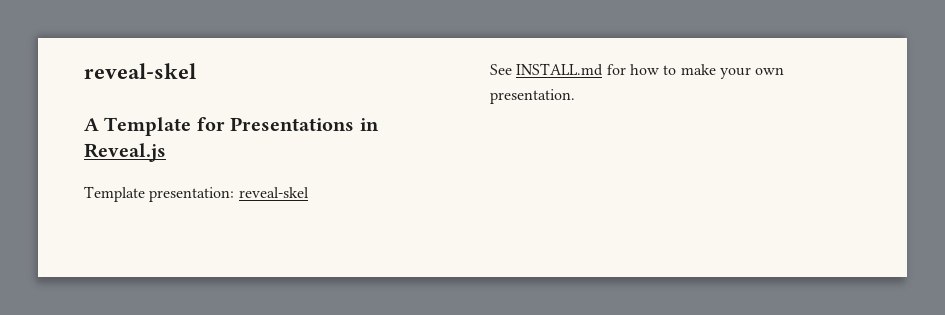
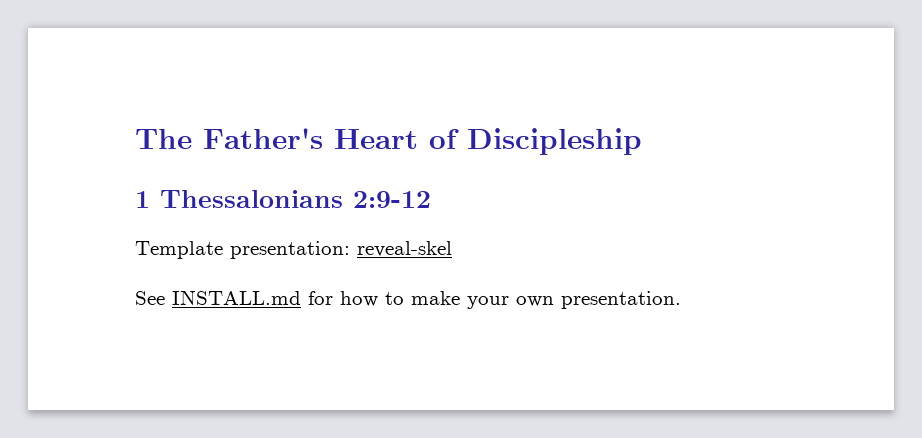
[84,63,197,79] [84,117,379,136] [84,143,166,162] reveal-skel // A Template for Presentations in Reveal.js -> [135,128,642,155] [135,190,431,208] The Father's Heart of Discipleship // 1 Thessalonians 2:9-12

